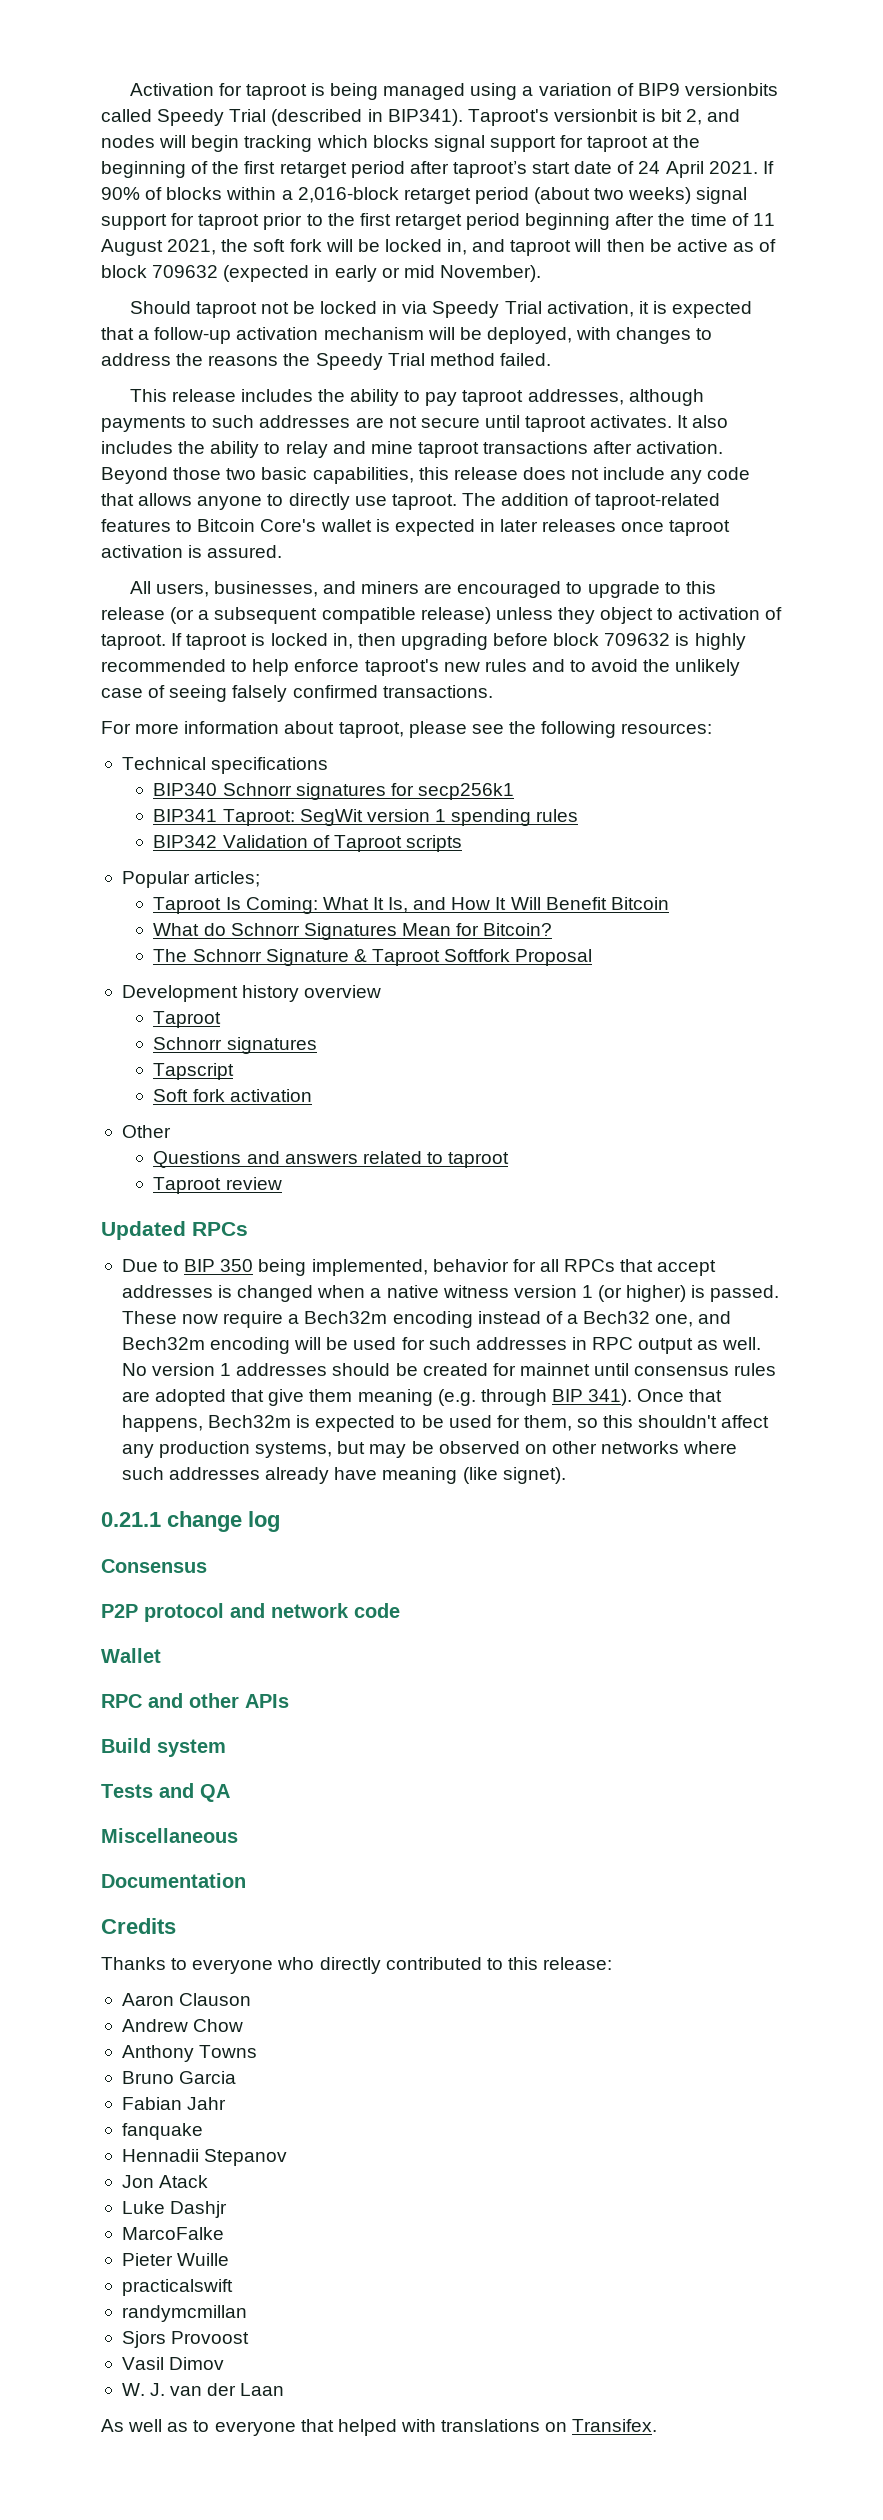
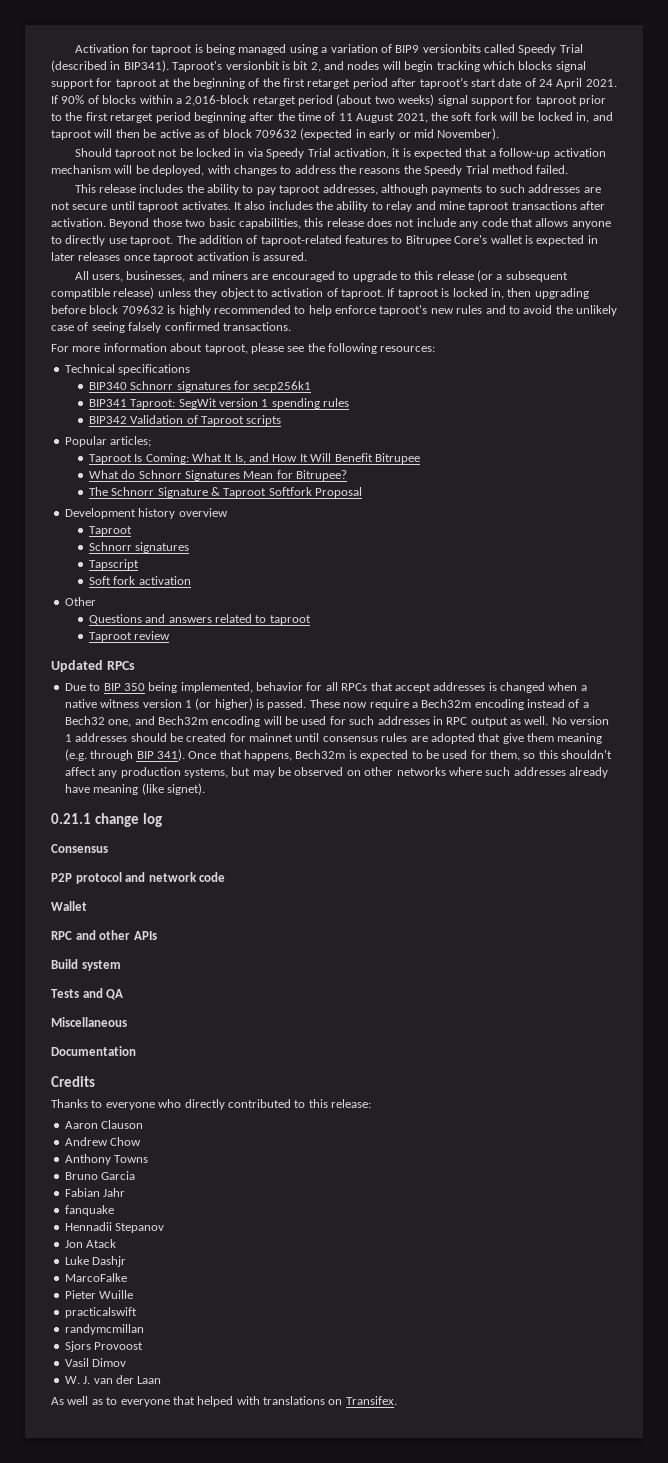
[197,519,256,532] Bitcoin -> [405,235,451,246] Bitrupee
[610,897,669,910] Bitcoin -> [374,453,420,464] Bitrupee
[483,923,553,936] Bitcoin? -> [296,470,348,481] Bitrupee?

